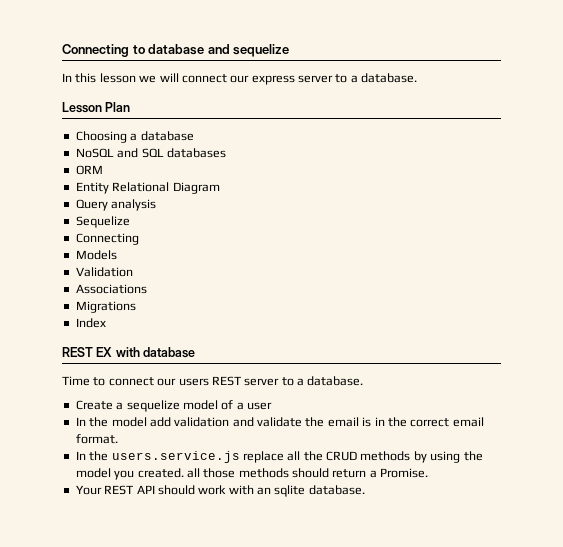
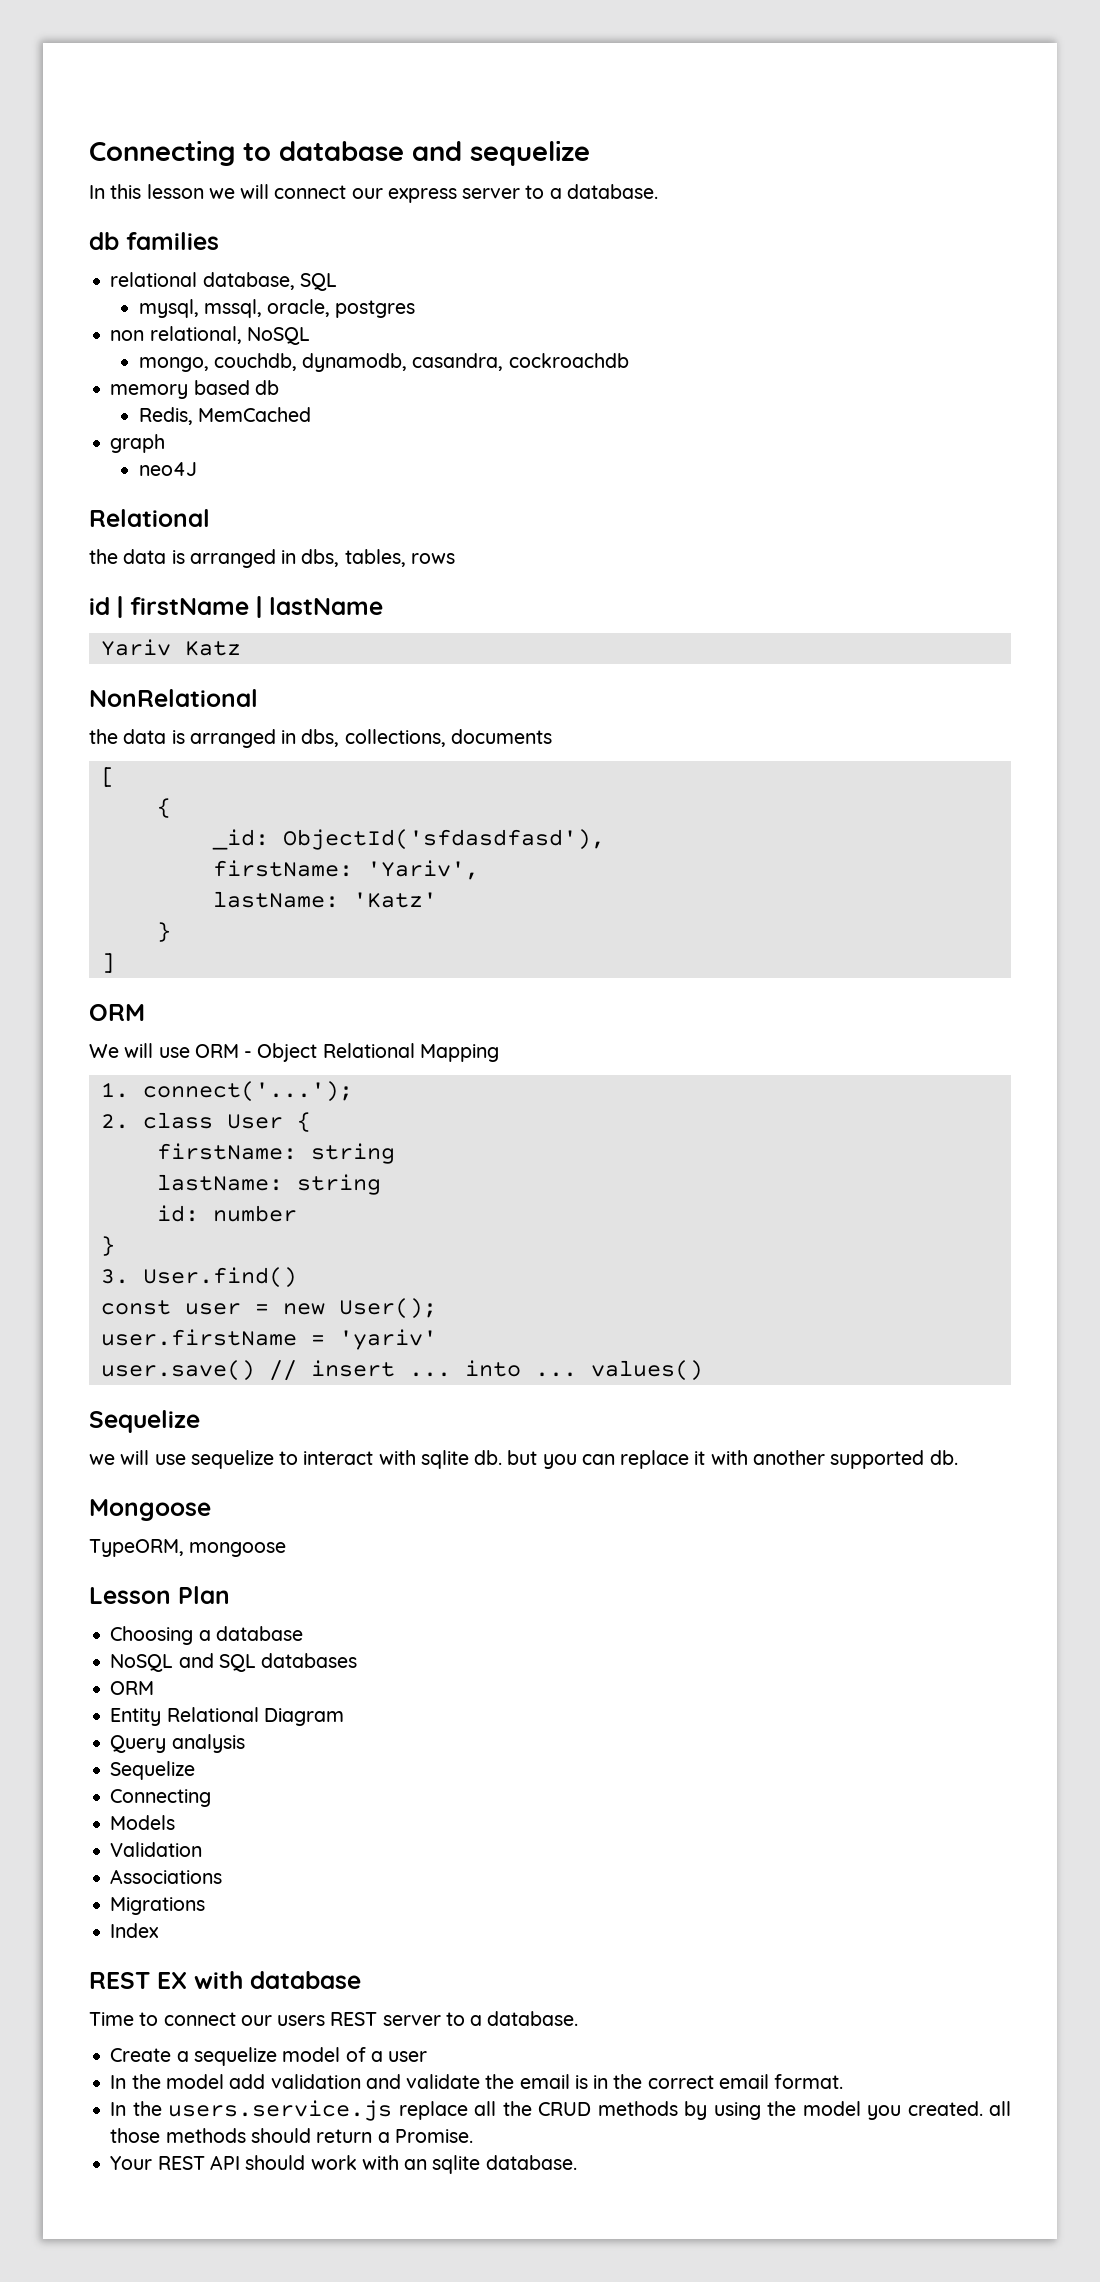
(418, 78) none -> [89,232,219,250] [110,272,337,291] [138,299,416,318] [110,326,310,345] [138,353,629,372] [110,380,279,399] [138,407,311,425] [110,434,166,453] [138,462,197,476] [89,509,210,527] [89,549,455,568] [89,596,383,618] [100,639,241,656] [89,689,258,707] [89,729,552,748] [100,767,115,787] [156,798,171,818] [211,829,605,850] [212,860,479,880] [212,891,437,908] [156,922,171,942] [100,953,115,973] [89,1004,145,1021] [89,1043,499,1062] [100,1081,353,1102] [100,1112,311,1132] [156,1143,395,1164] [156,1174,381,1195] [156,1205,297,1222] [100,1236,115,1256] [100,1267,297,1288] [100,1298,437,1319] [100,1329,437,1350] [100,1360,703,1381] [89,1410,200,1433] [89,1450,958,1469] [89,1499,211,1521] [89,1539,287,1557] // db families // relational database, SQL // mysql, mssql, oracle, postgres // non relational, NoSQL // mongo, couchdb, dynamodb, casandra, cockroachdb // memory based db // Redis, MemCached // graph // neo4J // Relational // the data is arranged in dbs, tables, rows // id | firstName | lastName // Yariv Katz // NonRelational // the data is arranged in dbs, collections, documents // [ // { // _id: ObjectId('sfdasdfasd'), // firstName: 'Yariv', // lastName: 'Katz' // } // ] // ORM // We will use ORM - Object Relational Mapping // 1. connect('...'); // 2. class User { // firstName: string // lastName: string // id: number // } // 3. User.find() // const user = new User(); // user.firstName = 'yariv' // user.save() // insert ... into ... values() // Sequelize // we will use sequelize to interact with sqlite db. but you can replace it with another supported db. // Mongoose // TypeORM, mongoose

